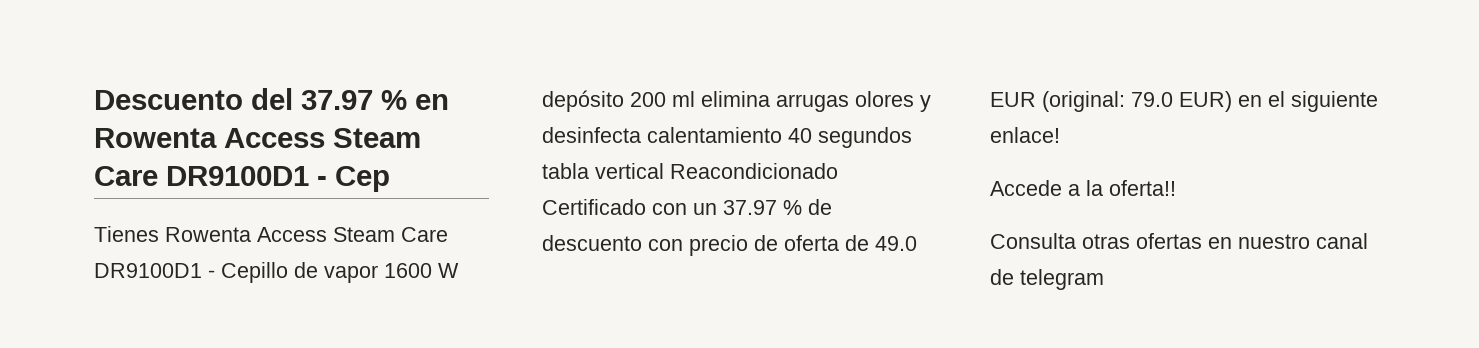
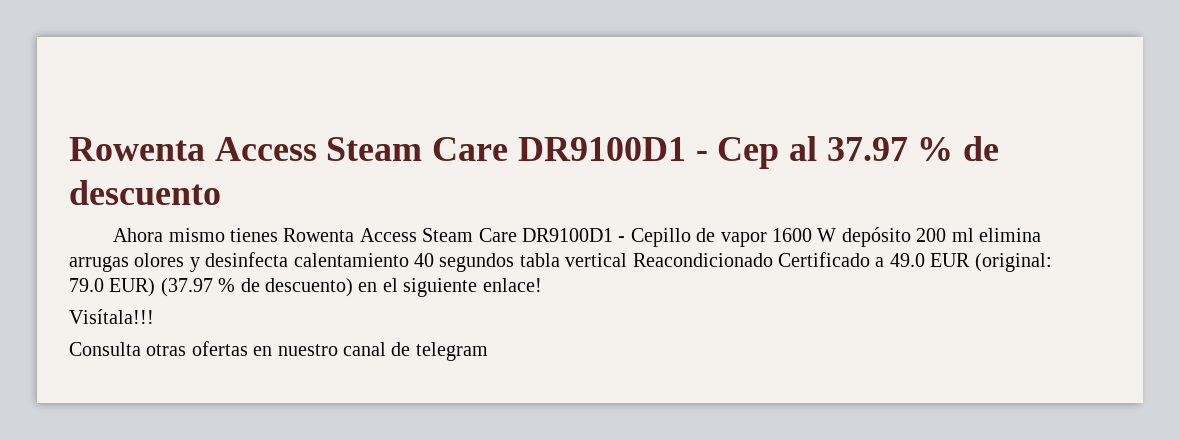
[94,88,449,110] Descuento del 37.97 % en -> (69, 149) none
[94,226,159,242] // Tienes -> [789,136,1000,161] [69,180,221,205] [113,228,279,242] al 37.97 % de descuento // Ahora mismo tienes
[652,199,832,215] [542,235,869,256] con un 37.97 % de descuento con precio de oferta de -> [875,257,885,267] a
(1232, 101) none -> [160,278,353,297] (37.97 % de descuento)
[990,180,1176,196] Accede a la oferta!! -> [69,309,154,324] Visítala!!!

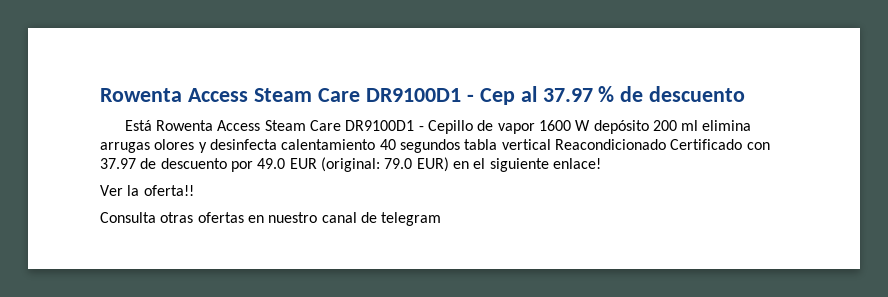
[113,228,279,242] Ahora mismo tienes -> [124,120,152,131] Está
[875,257,885,267] a -> [746,142,770,150] [100,158,253,172] con 37.97 de descuento por
[160,278,353,297] (37.97 % de descuento) -> (449, 164) none
[69,309,154,324] Visítala!!! -> [100,185,194,196] Ver la oferta!!

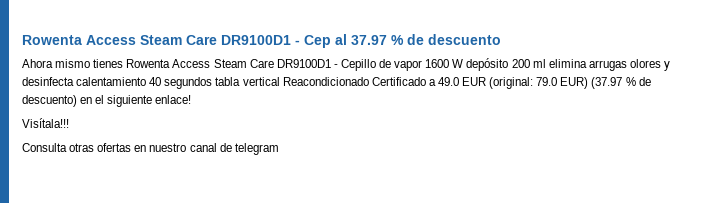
[124,120,152,131] Está -> [22,59,124,68] Ahora mismo tienes
[746,142,770,150] [100,158,253,172] con 37.97 de descuento por -> [428,79,436,86] a
(449, 164) none -> [591,77,651,89] [22,95,77,107] (37.97 % de descuento)
[100,185,194,196] Ver la oferta!! -> [22,118,69,128] Visítala!!!

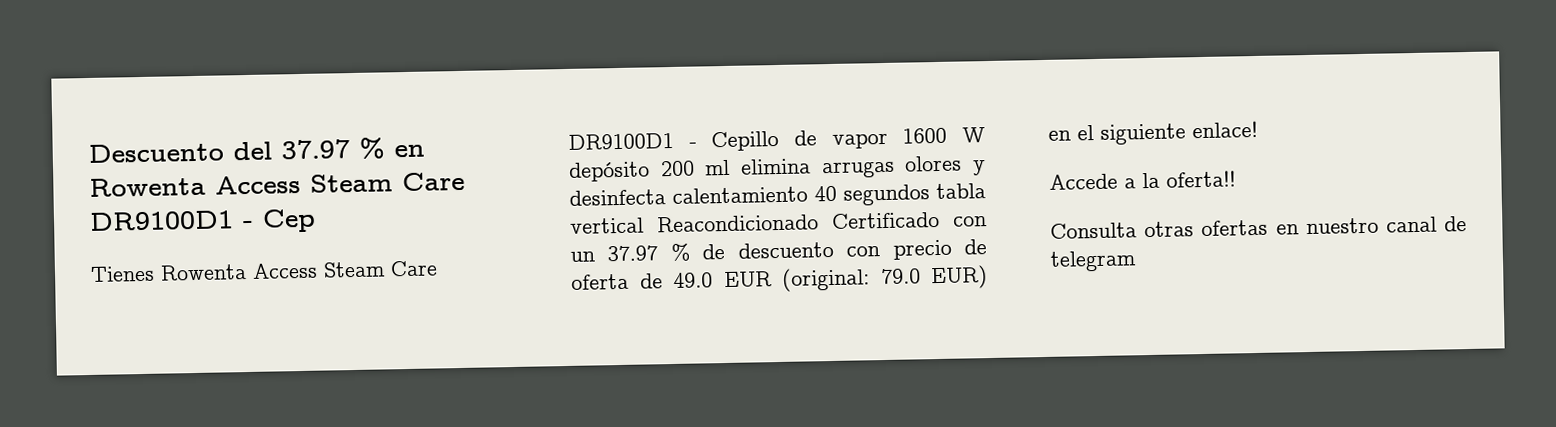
(22, 40) none -> [88,137,425,163] Descuento del 37.97 % en
[335,34,501,45] [22,59,124,68] al 37.97 % de descuento // Ahora mismo tienes -> [90,265,155,282] // Tienes
[428,79,436,86] a -> [953,216,987,227] [570,239,987,262] [571,273,663,290] con un 37.97 % de descuento con precio de oferta de
[591,77,651,89] [22,95,77,107] (37.97 % de descuento) -> (988, 277) none
[22,118,69,128] Visítala!!! -> [1049,170,1236,190] Accede a la oferta!!

